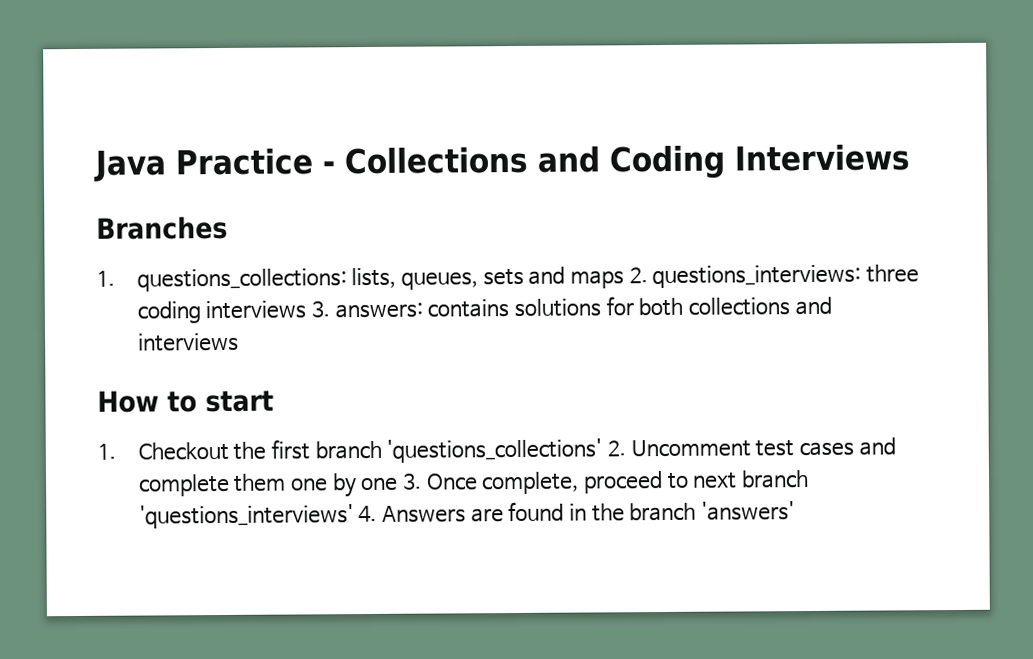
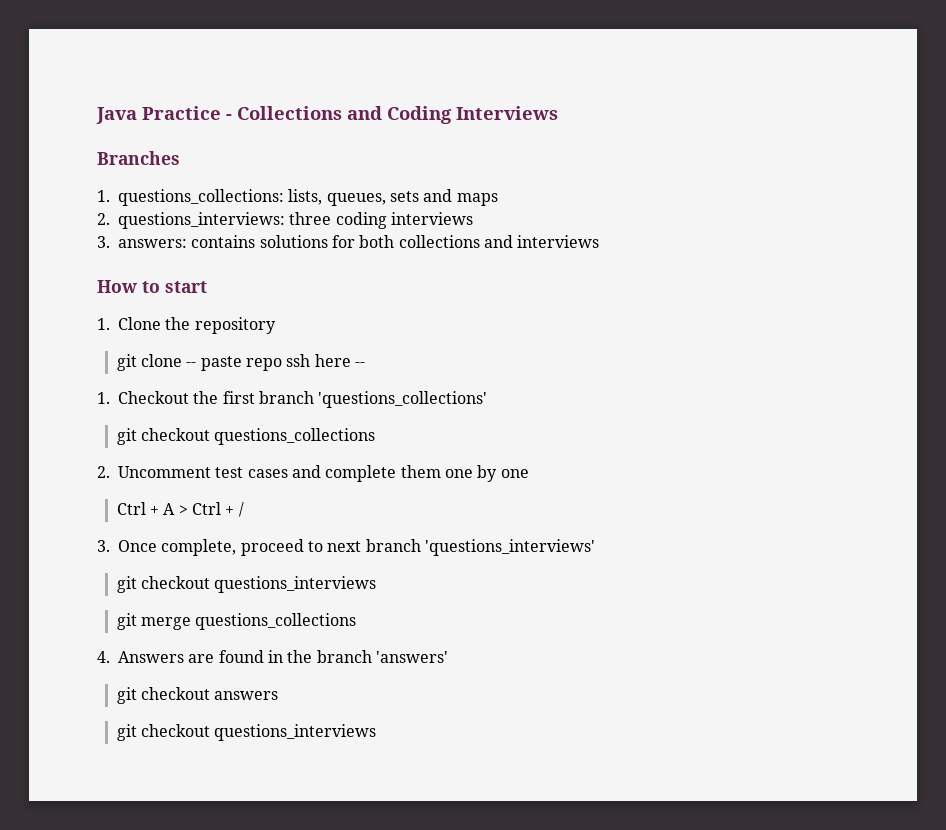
(624, 279) none -> (498, 199) //
(307, 310) none -> (473, 218) //
(274, 401) none -> [97,317,276,334] [116,354,365,371] // 1. Clone the repository // git clone -- paste repo ssh here --
(603, 450) none -> [116,428,376,445] // git checkout questions_collections //
(399, 484) none -> [116,502,244,517] // Ctrl + A > Ctrl + / //
(354, 516) none -> [116,576,377,593] [116,613,357,630] // git checkout questions_interviews // git merge questions_collections //
(795, 511) none -> [116,687,279,704] [116,724,377,741] // git checkout answers // git checkout questions_interviews

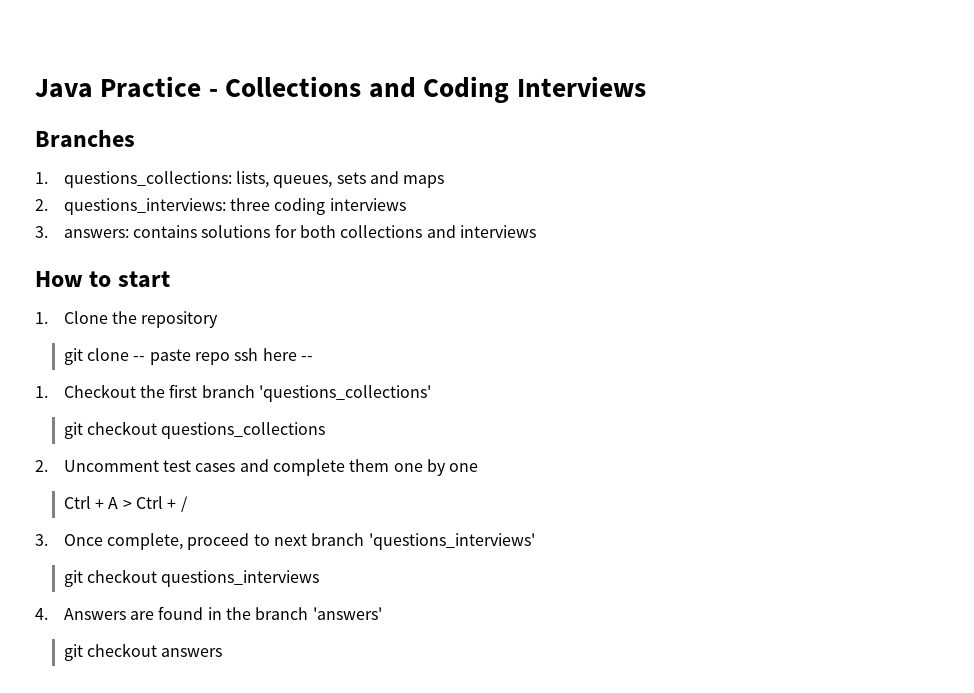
[116,613,357,630] // git merge questions_collections -> (320, 578) none
[116,724,377,741] // git checkout questions_interviews -> (223, 652) none

